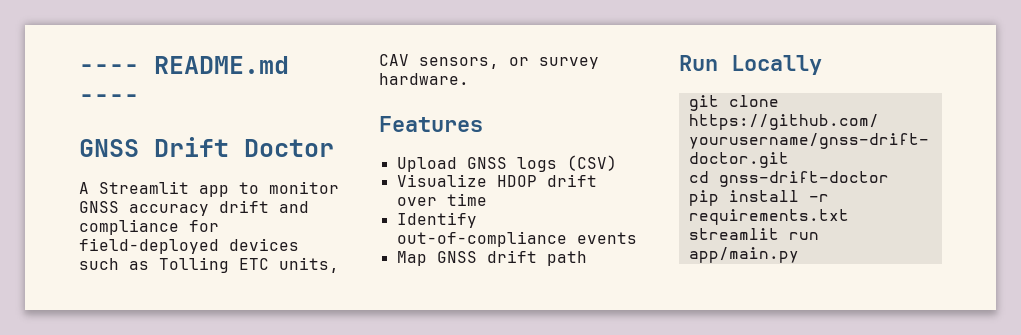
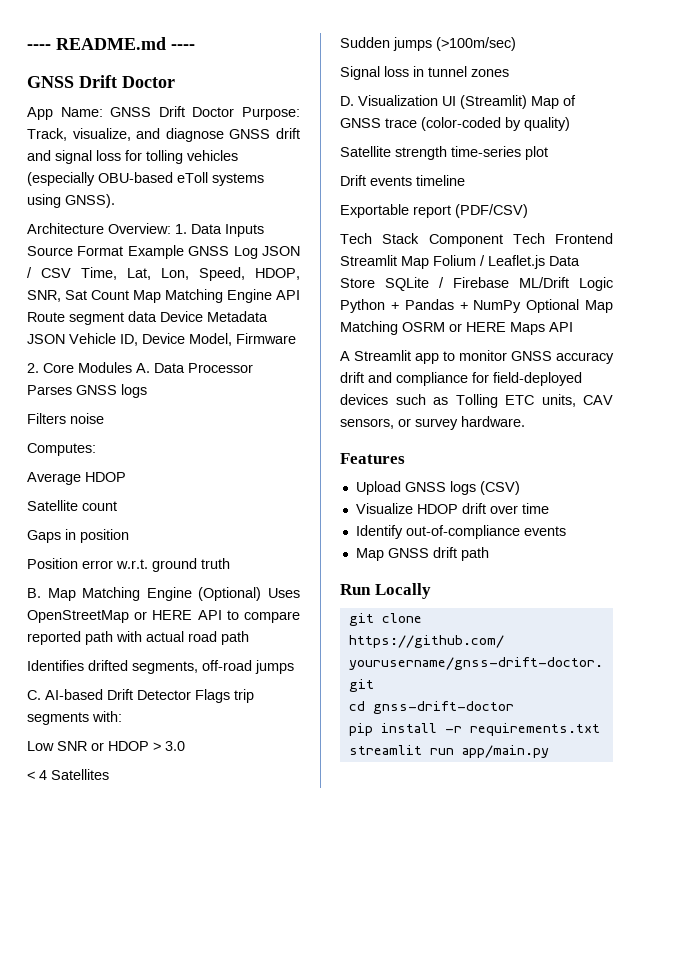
(334, 148) none -> [27,106,300,120] [27,128,300,142] [27,150,238,164] [27,172,264,186] [27,194,115,208] [27,223,264,237] [27,245,300,259] [27,267,300,281] [27,289,300,303] [27,311,268,325] [27,333,296,346] [27,362,253,373] [27,384,147,398] [27,413,104,424] [27,443,96,456] [27,472,126,485] [27,500,117,511] [27,529,129,543] [27,558,230,572] [27,587,300,601] [27,610,300,623] [27,631,249,645] [27,660,294,674] [27,689,254,703] [27,711,122,725] [27,741,185,751] [27,769,109,780] [340,37,516,51] [340,66,509,80] [340,95,576,109] [340,117,570,131] [340,146,548,160] [340,175,465,186] [340,204,528,218] [340,233,613,247] [340,255,580,269] [340,277,613,291] [340,299,613,313] [340,321,573,335] // App Name: GNSS Drift Doctor Purpose: Track, visualize, and diagnose GNSS drift and signal loss for tolling vehicles (especially OBU-based eToll systems using GNSS). // Architecture Overview: 1. Data Inputs Source Format Example GNSS Log JSON / CSV Time, Lat, Lon, Speed, HDOP, SNR, Sat Count Map Matching Engine API Route segment data Device Metadata JSON Vehicle ID, Device Model, Firmware // 2. Core Modules A. Data Processor Parses GNSS logs // Filters noise // Computes: // Average HDOP // Satellite count // Gaps in position // Position error w.r.t. ground truth // B. Map Matching Engine (Optional) Uses OpenStreetMap or HERE API to compare reported path with actual road path // Identifies drifted segments, off-road jumps // C. AI-based Drift Detector Flags trip segments with: // Low SNR or HDOP > 3.0 // < 4 Satellites // Sudden jumps (>100m/sec) // Signal loss in tunnel zones // D. Visualization UI (Streamlit) Map of GNSS trace (color-coded by quality) // Satellite strength time-series plot // Drift events timeline // Exportable report (PDF/CSV) // Tech Stack Component Tech Frontend Streamlit Map Folium / Leaflet.js Data Store SQLite / Firebase ML/Drift Logic Python + Pandas + NumPy Optional Map Matching OSRM or HERE Maps API

